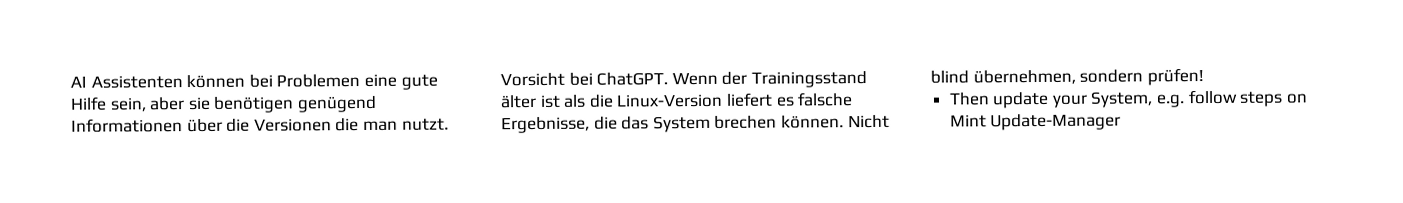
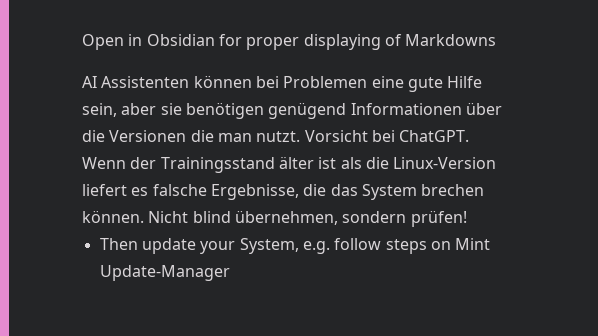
(70, 81) none -> [82,34,497,50] Open in Obsidian for proper displaying of Markdowns //

